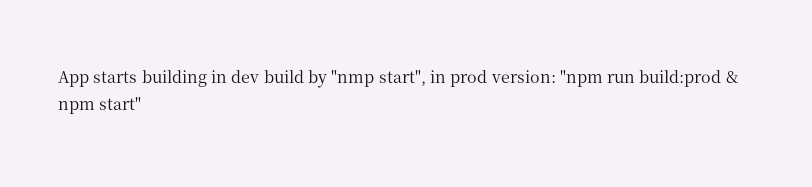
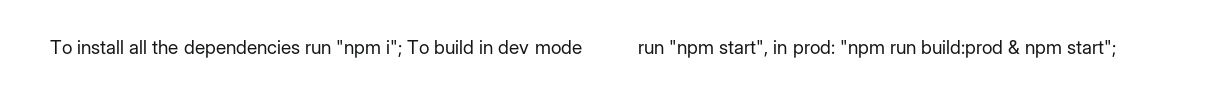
[58,70,556,88] App starts building in dev build by "nmp start", in prod version: -> [50,40,835,58] To install all the dependencies run "npm i"; To build in dev mode run "npm start", in prod:
[99,97,142,110] start" -> [1067,40,1117,57] start";

